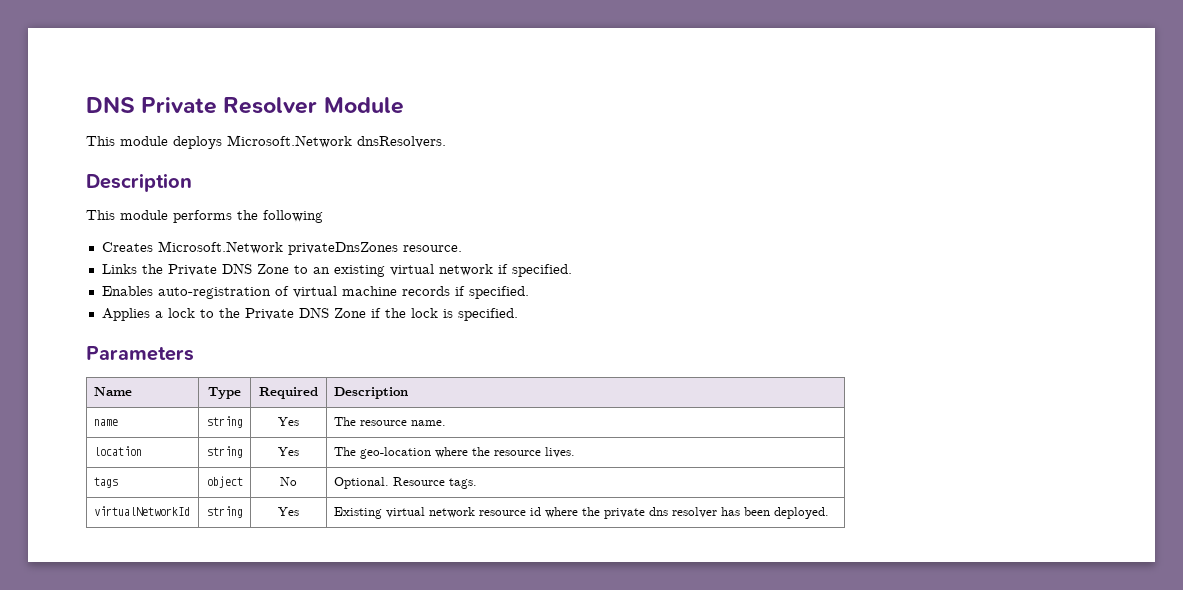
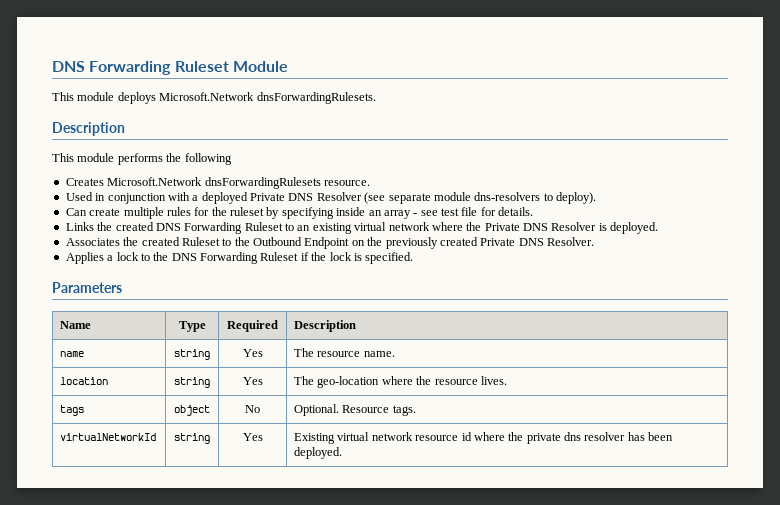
[86,96,318,114] DNS Private Resolver -> [52,61,229,75] DNS Forwarding Ruleset
[357,136,446,148] dnsResolvers. -> [256,92,376,104] dnsForwardingRulesets.
[287,242,398,255] privateDnsZones -> [204,177,321,189] dnsForwardingRulesets
[101,263,289,276] Links the Private DNS Zone -> [65,192,596,204] [65,207,534,219] [65,222,283,234] Used in conjunction with a deployed Private DNS Resolver (see separate module dns-resolvers to deploy). // Can create multiple rules for the ruleset by specifying inside an array - see test file for details. // Links the created DNS Forwarding Ruleset
[497,264,572,277] [101,286,529,299] if specified. // Enables auto-registration of virtual machine records if specified. -> [431,222,659,234] [65,237,594,249] where the Private DNS Resolver is deployed. // Associates the created Ruleset to the Outbound Endpoint on the previously created Private DNS Resolver.
[244,307,366,320] Private DNS Zone -> [171,252,299,264] DNS Forwarding Ruleset

